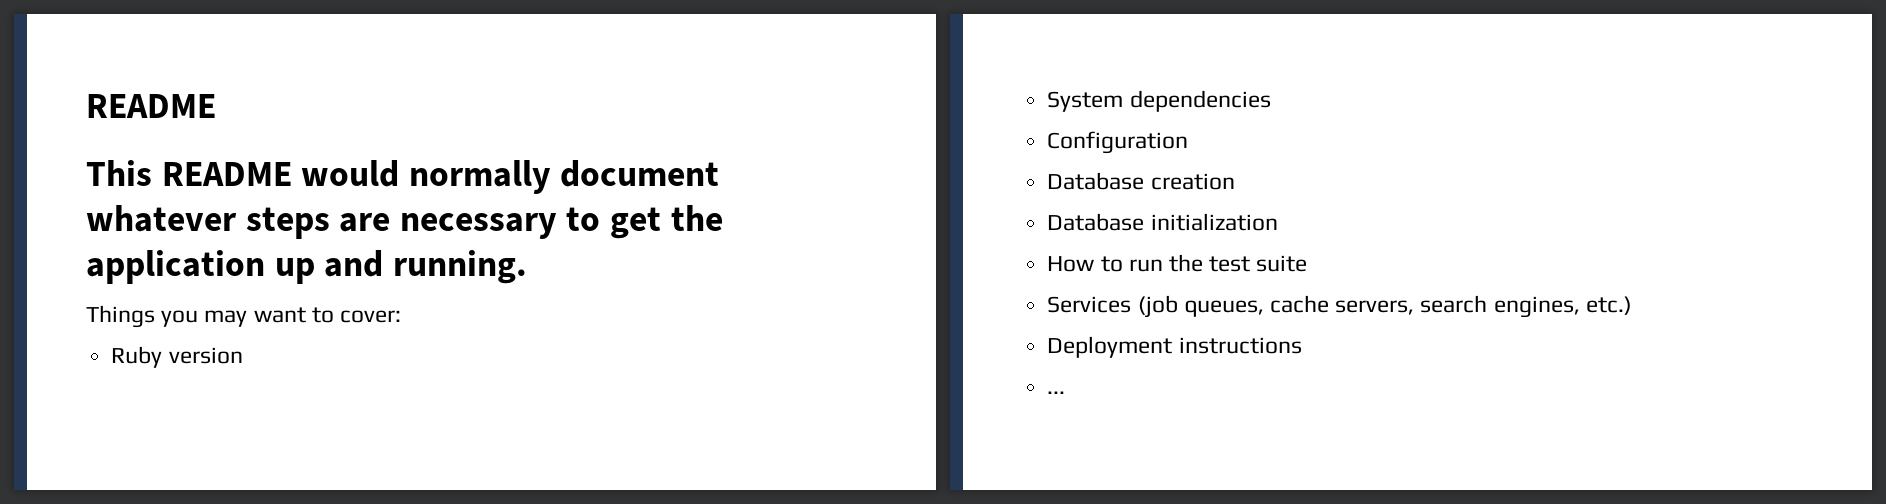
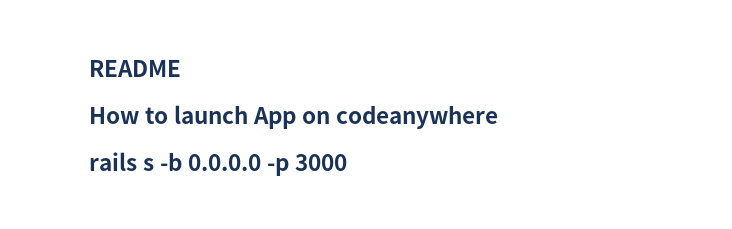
[86,160,720,194] [86,205,723,239] [86,250,527,284] [86,305,402,328] [111,346,243,368] [1047,90,1271,112] [1047,131,1189,154] [1047,172,1235,190] [1047,213,1278,231] [1047,254,1308,272] [1047,295,1632,318] [1047,336,1302,358] [1047,391,1066,394] This README would normally document whatever steps are necessary to get the application up and running. // Things you may want to cover: // Ruby version // System dependencies // Configuration // Database creation // Database initialization // How to run the test suite // Services (job queues, cache servers, search engines, etc.) // Deployment instructions // ... -> [89,105,499,129] [89,152,348,176] How to launch App on codeanywhere // rails s -b 0.0.0.0 -p 3000

